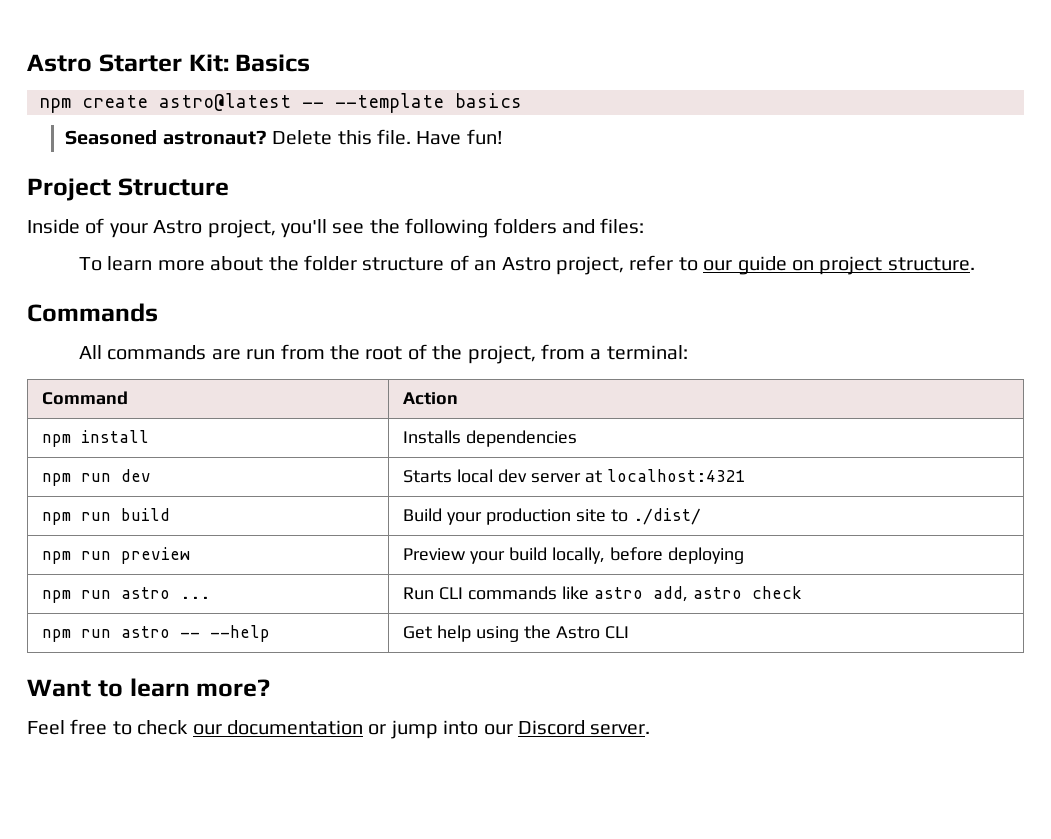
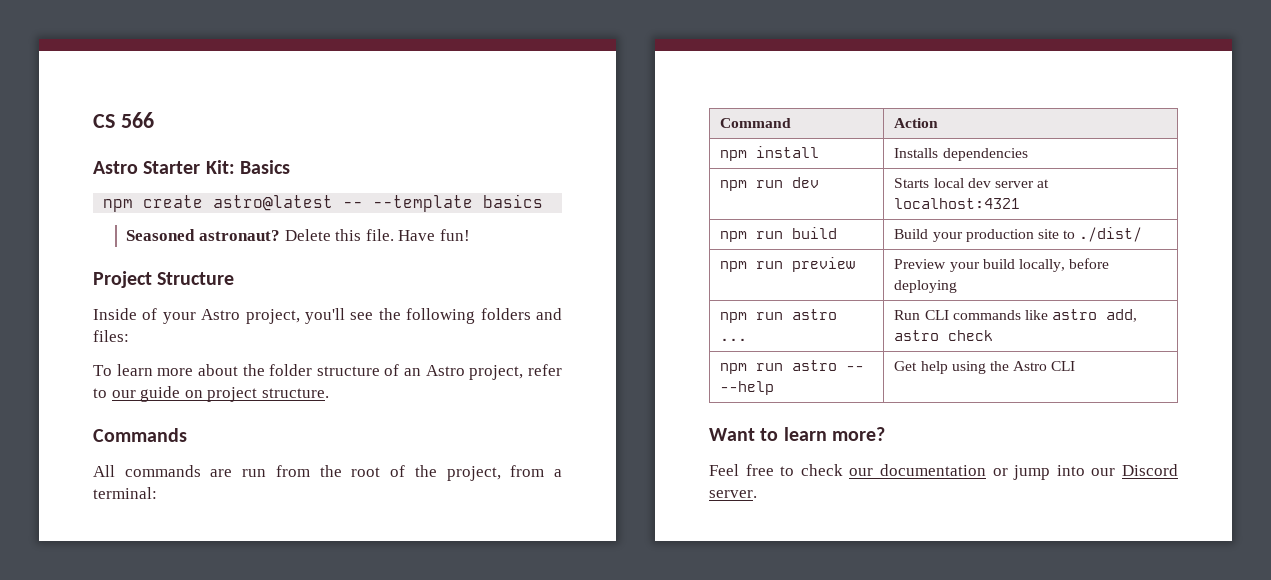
(27, 63) none -> [93,112,154,128] CS 566 //

